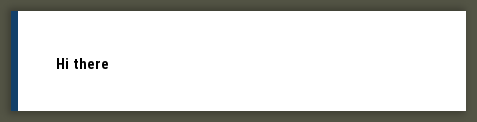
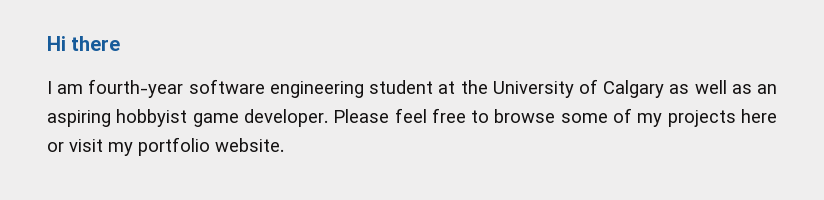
(109, 63) none -> [47,79,777,98] [47,108,777,127] [47,137,284,156] // I am fourth-year software engineering student at the University of Calgary as well as an aspiring hobbyist game developer. Please feel free to browse some of my projects here or visit my portfolio website.

